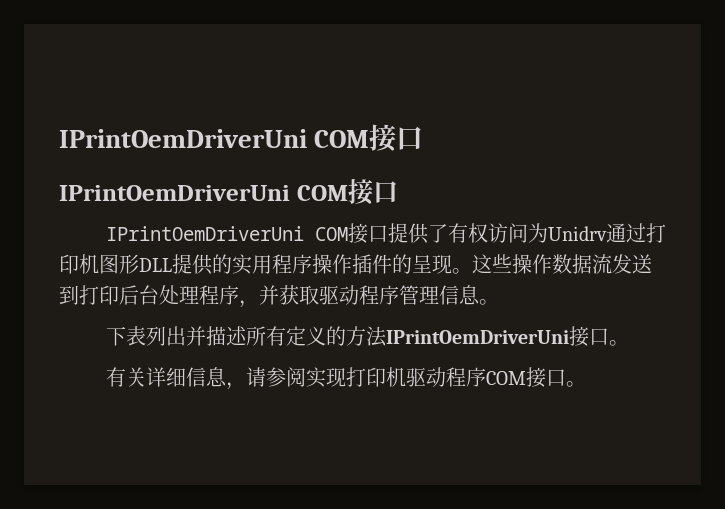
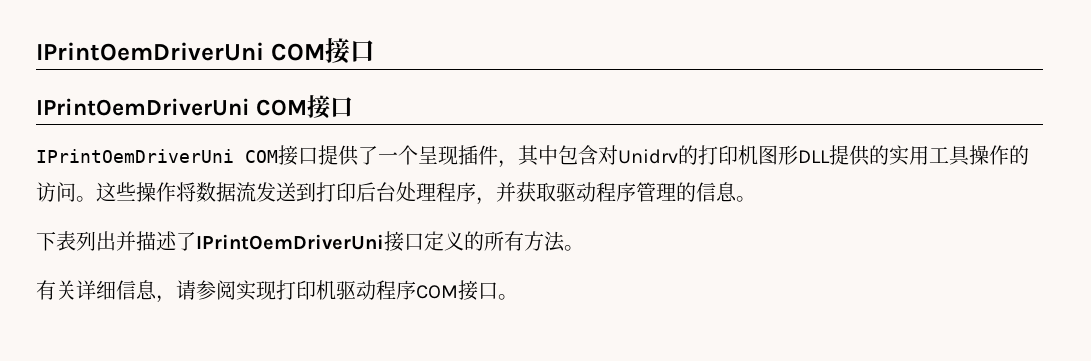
[447,223,646,243] 有权访问为Unidrv通过 -> [378,145,698,168] 一个呈现插件，其中包含对Unidrv的
[272,254,452,274] 程序操作插件的呈现 -> [929,145,1029,166] [36,182,76,202] 工具操作的访问
(552, 264) none -> [176,182,196,202] 将
(439, 295) none -> [676,182,696,202] 的
[245,326,609,347] 所有定义的方法IPrintOemDriverUni接口 -> [176,231,565,252] 了IPrintOemDriverUni接口定义的所有方法

